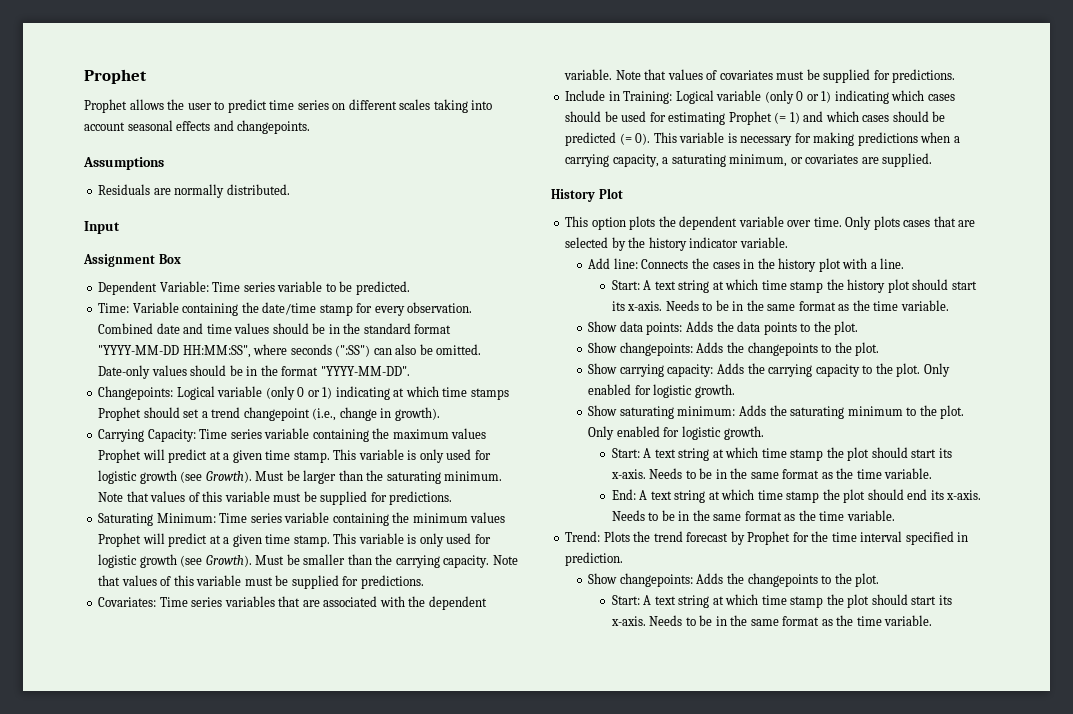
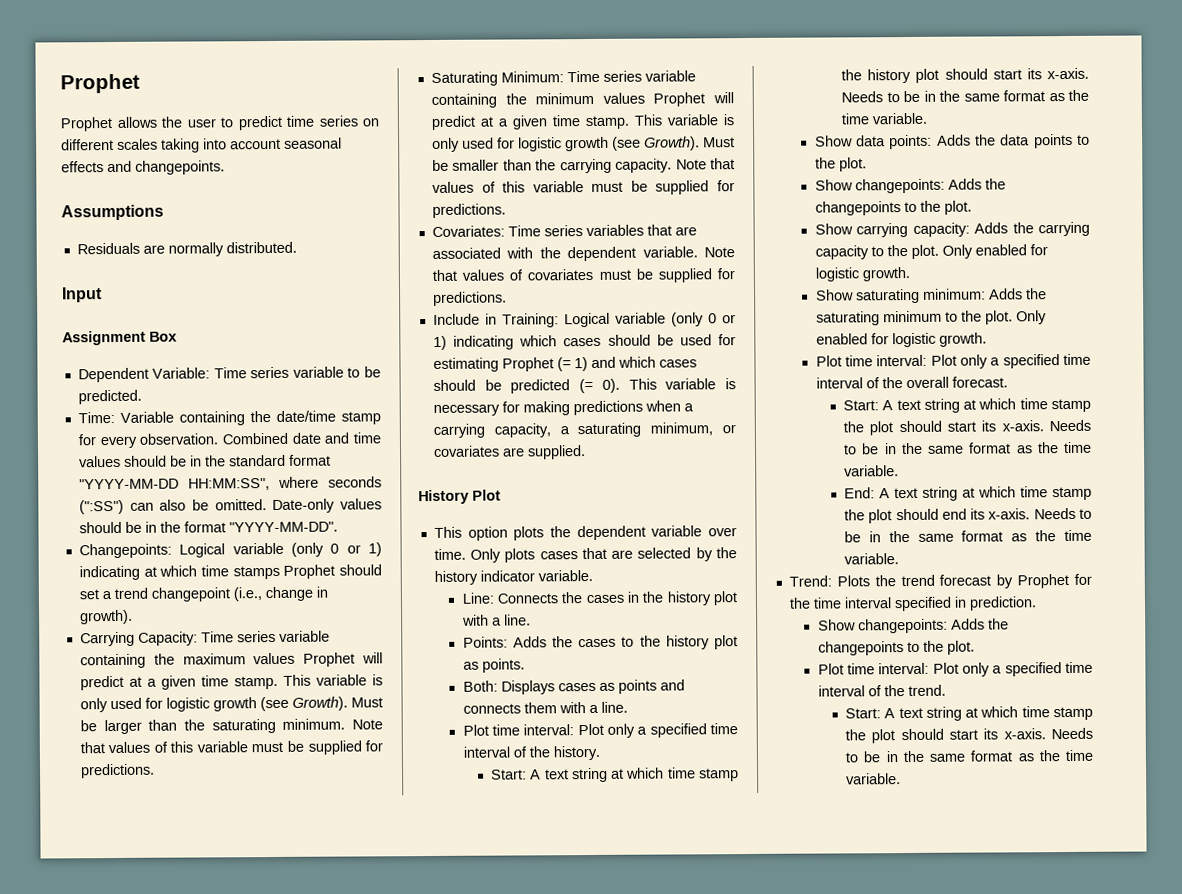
[588,258,638,269] Add line: -> [461,592,494,604] Line:
(905, 263) none -> [462,635,738,650] [462,658,525,673] [462,679,685,695] [462,701,628,714] [462,723,738,738] [462,745,600,761] // Points: Adds the cases to the history plot as points. // Both: Displays cases as points and connects them with a line. // Plot time interval: Plot only a specified time interval of the history.
(764, 433) none -> [815,353,1091,369] [815,376,1008,389] // Plot time interval: Plot only a specified time interval of the overall forecast.
(880, 580) none -> [817,661,1093,677] [817,684,946,697] // Plot time interval: Plot only a specified time interval of the trend.

